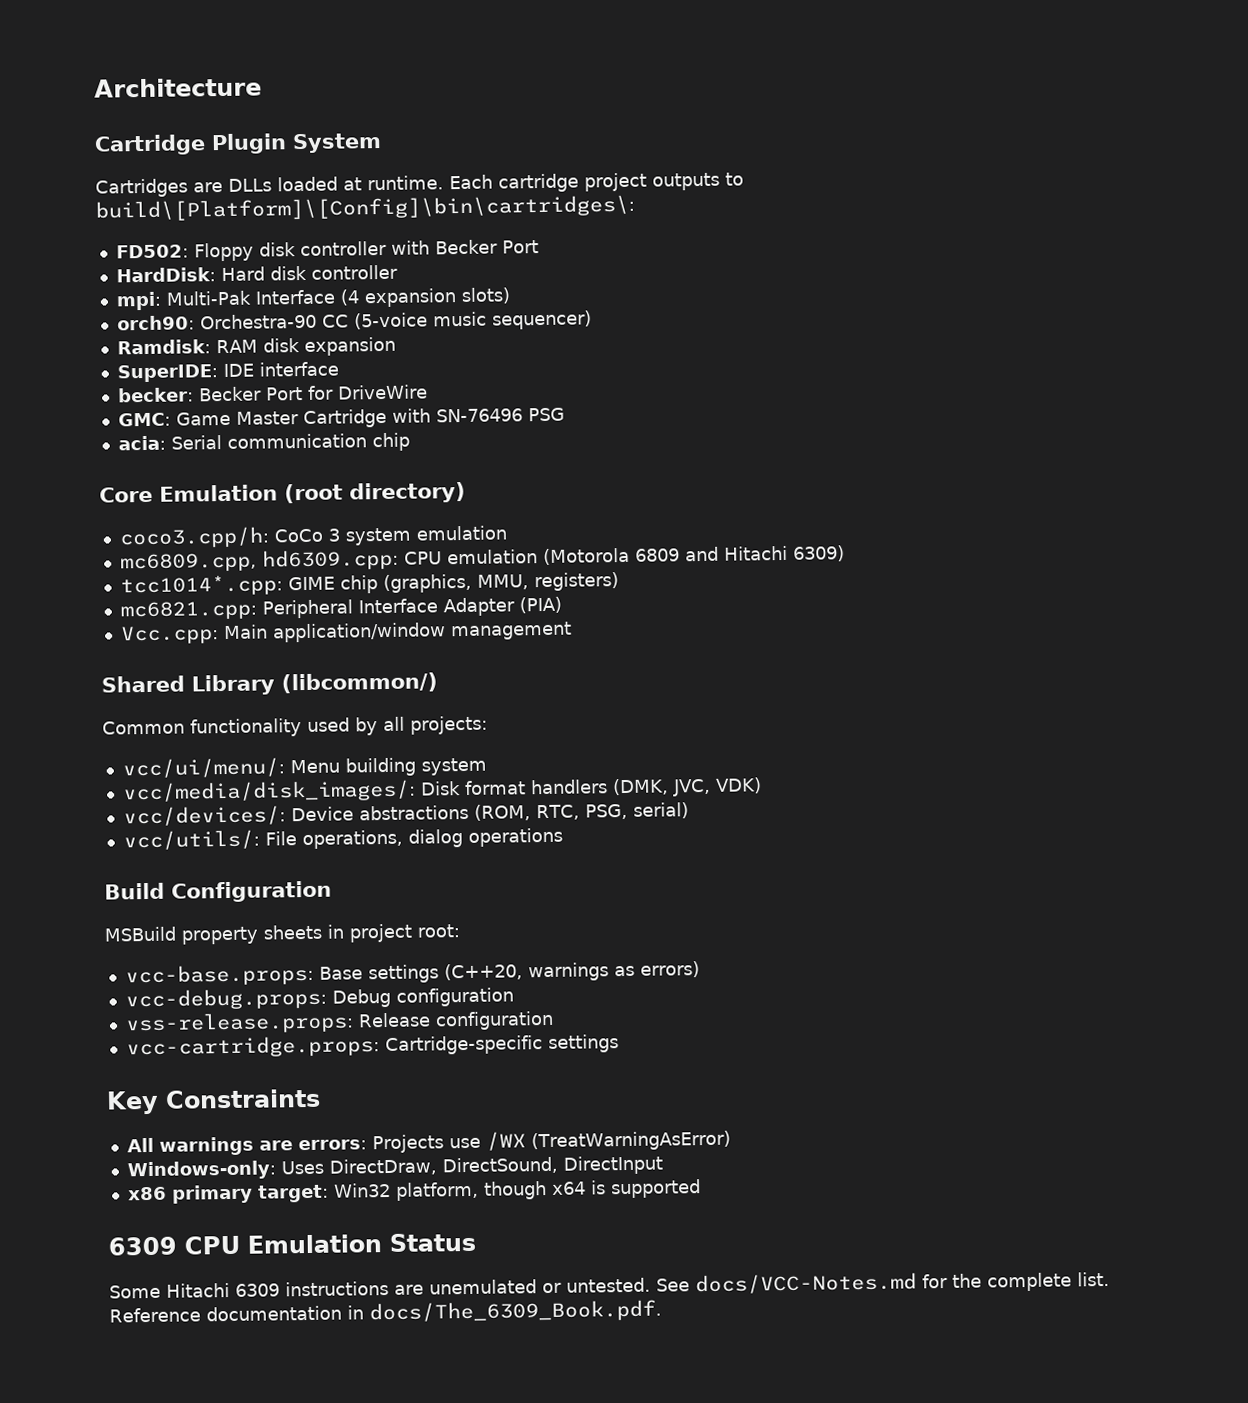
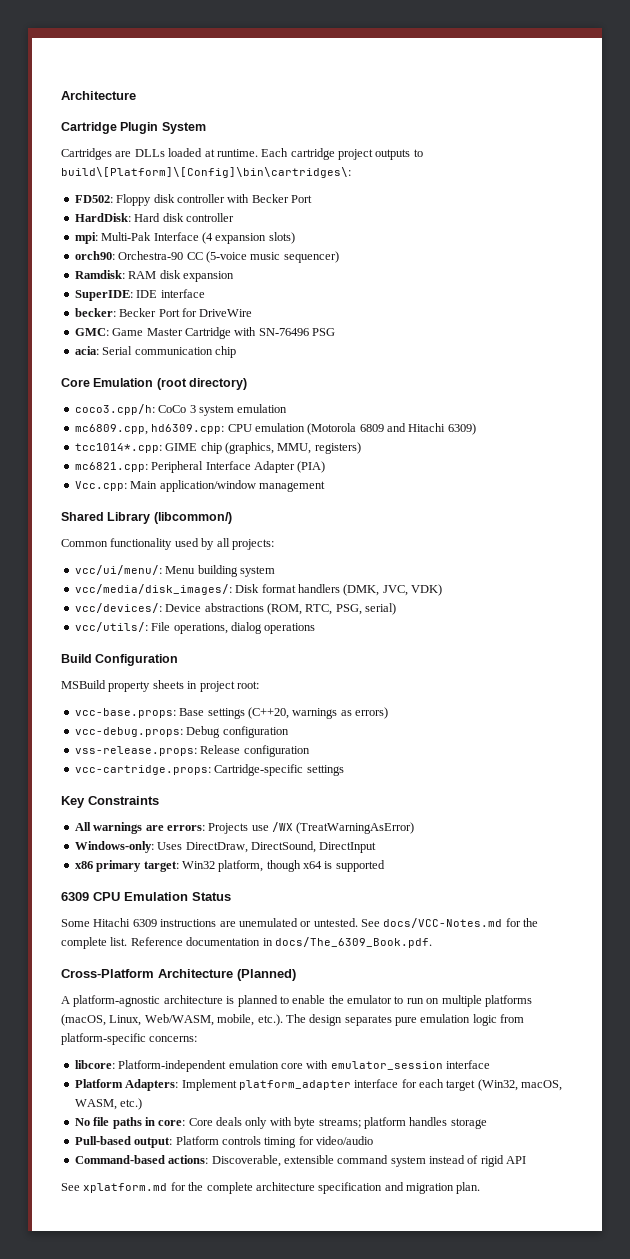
(662, 1311) none -> [61,969,296,981] [61,995,532,1007] [61,1014,525,1026] [61,1033,198,1045] [74,1060,490,1072] [74,1079,563,1091] [74,1098,143,1110] [74,1117,487,1129] [74,1136,373,1148] [74,1155,527,1167] [61,1182,481,1194] // Cross-Platform Architecture (Planned) // A platform-agnostic architecture is planned to enable the emulator to run on multiple platforms (macOS, Linux, Web/WASM, mobile, etc.). The design separates pure emulation logic from platform-specific concerns: // libcore: Platform-independent emulation core with emulator_session interface // Platform Adapters: Implement platform_adapter interface for each target (Win32, macOS, WASM, etc.) // No file paths in core: Core deals only with byte streams; platform handles storage // Pull-based output: Platform controls timing for video/audio // Command-based actions: Discoverable, extensible command system instead of rigid API // See xplatform.md for the complete architecture specification and migration plan.

